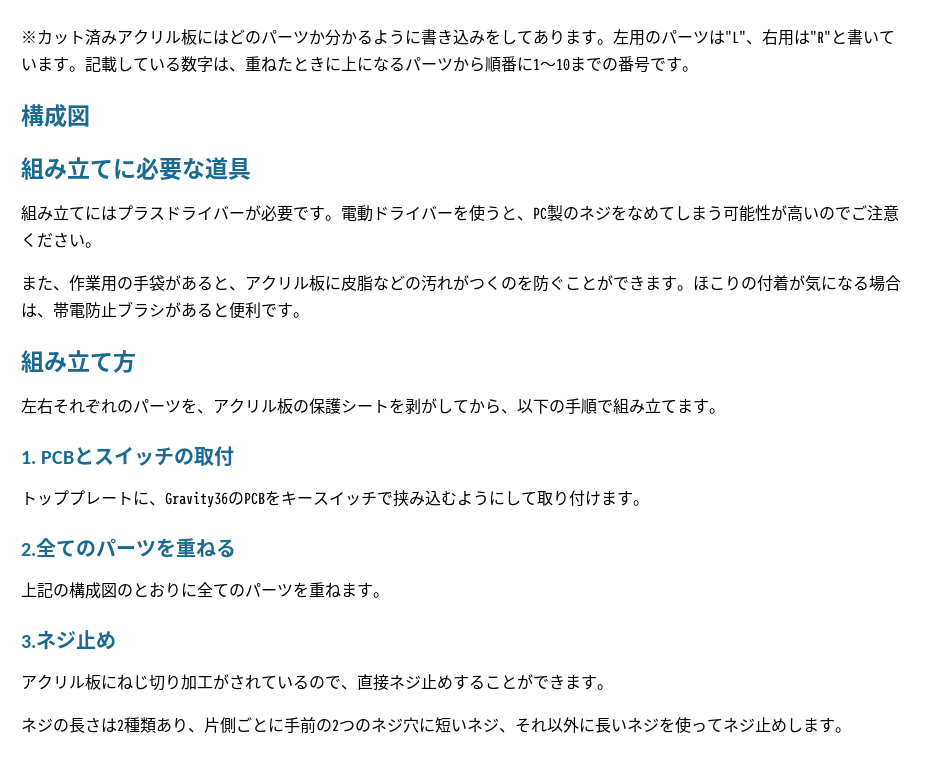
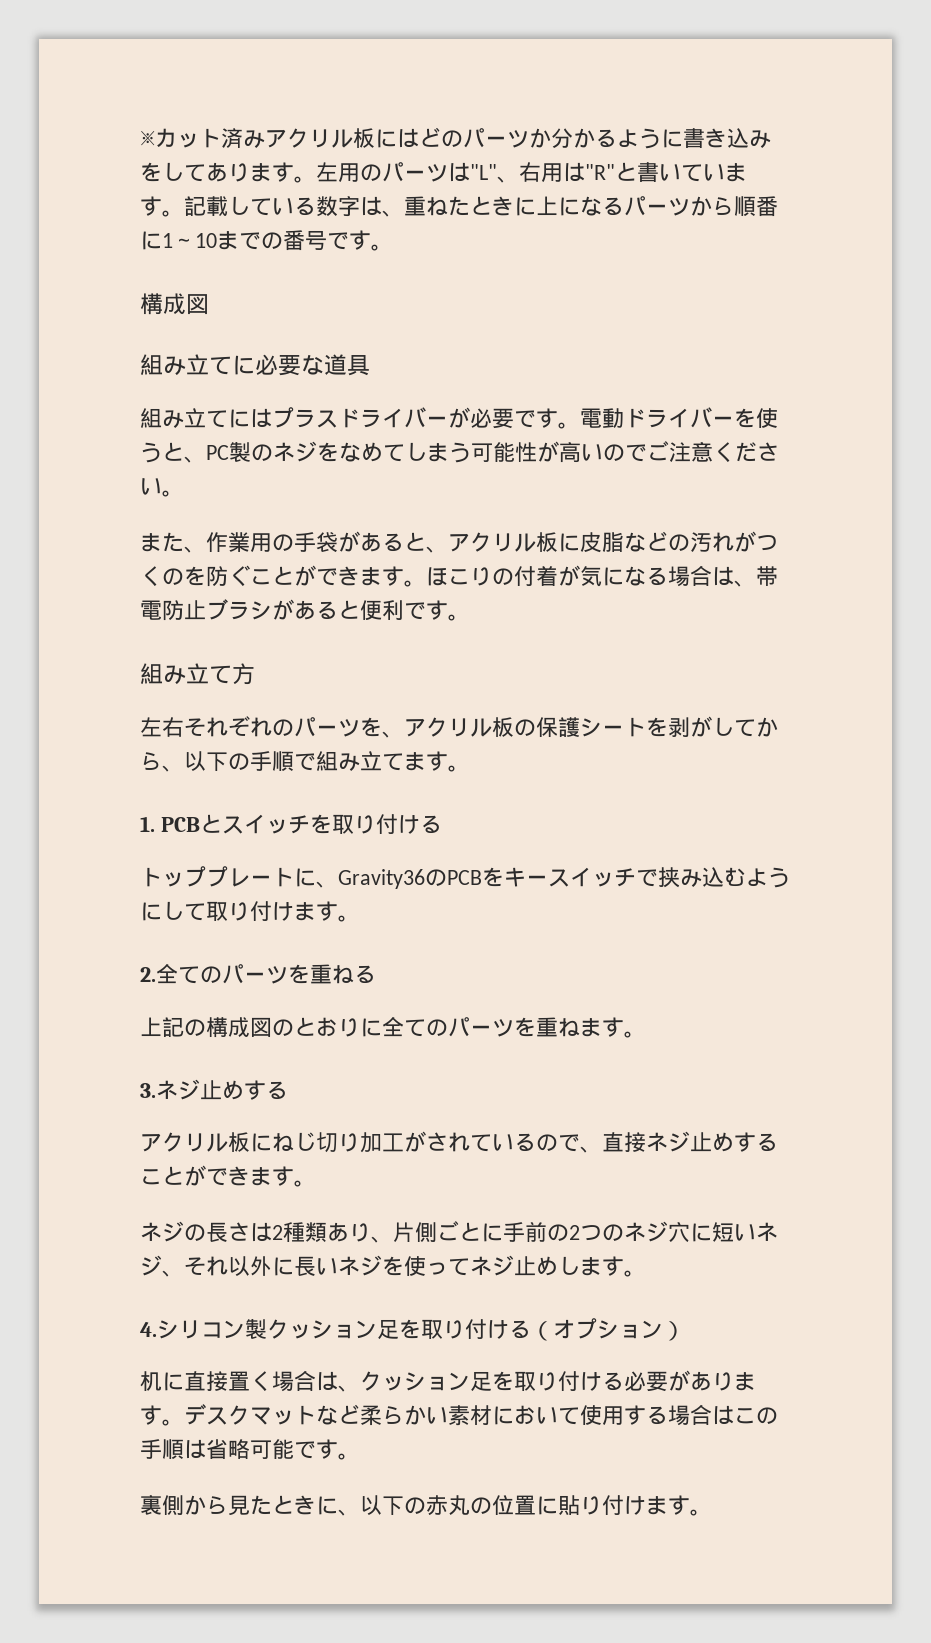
[174,446,235,467] の取付 -> [309,814,442,834] を取り付ける
(116, 640) none -> [244,1080,288,1100] する
(851, 730) none -> [140,1318,685,1341] [140,1370,756,1392] [140,1404,778,1426] [140,1439,360,1460] [140,1494,712,1516] // 4.シリコン製クッション足を取り付ける（オプション） // 机に直接置く場合は、クッション足を取り付ける必要があります。デスクマットなど柔らかい素材において使用する場合はこの手順は省略可能です。 // 裏側から見たときに、以下の赤丸の位置に貼り付けます。

